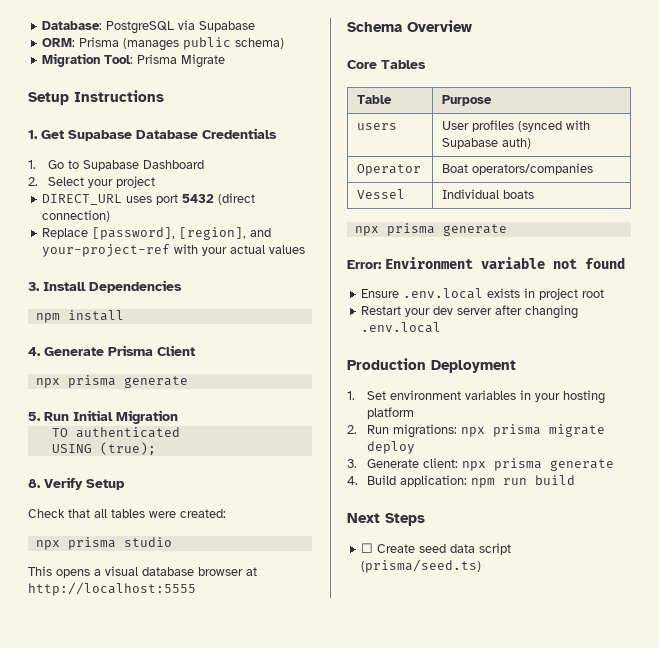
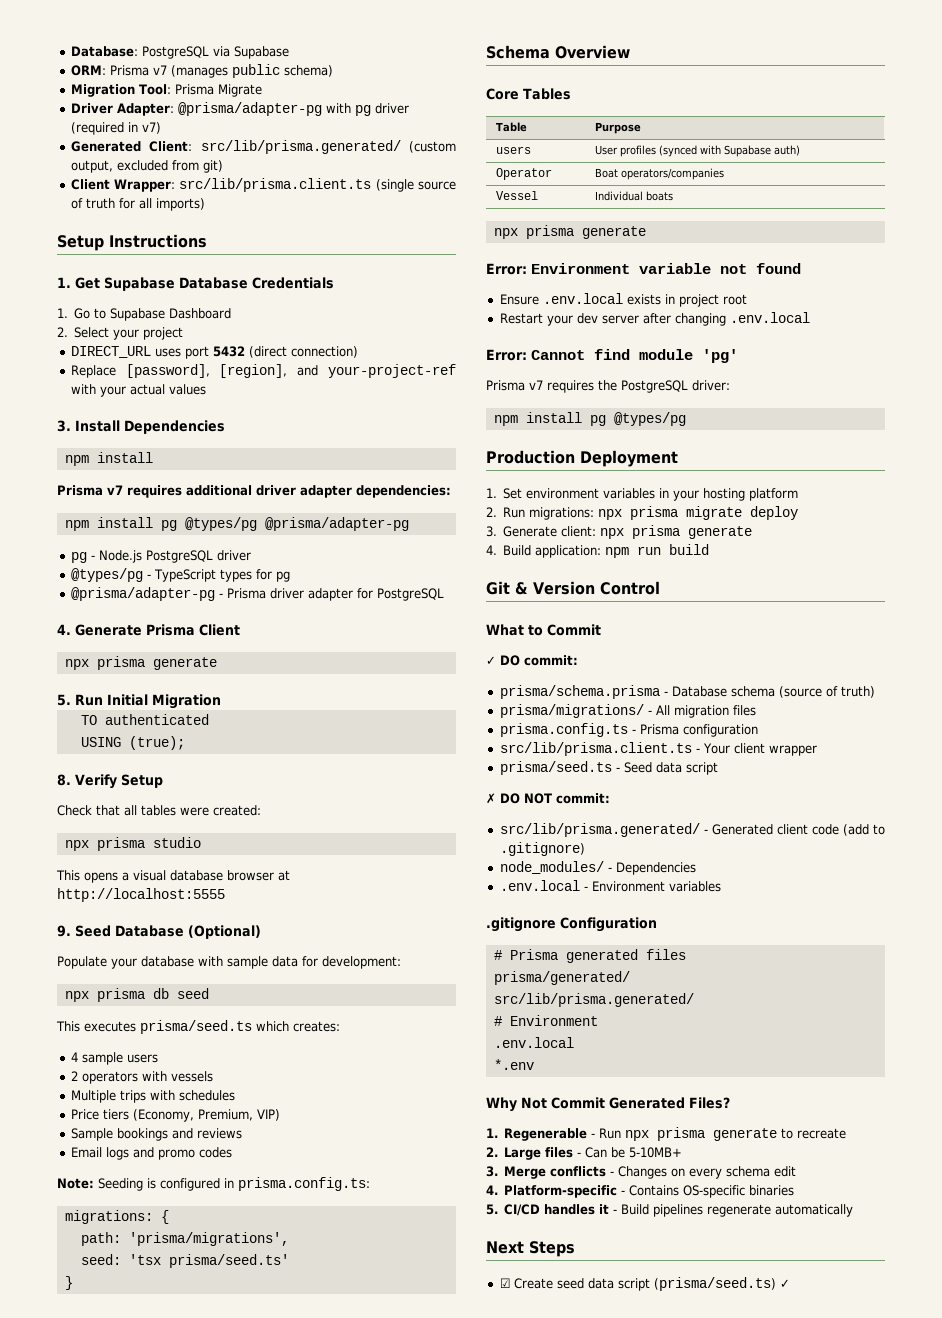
(120, 42) none -> [152,65,167,75] v7
(226, 61) none -> [70,102,409,116] [70,122,161,135] [70,140,457,154] [70,160,223,173] [70,178,456,192] [70,198,205,211] // Driver Adapter: @prisma/adapter-pg with pg driver (required in v7) // Generated Client: src/lib/prisma.generated/ (custom output, excluded from git) // Client Wrapper: src/lib/prisma.client.ts (single source of truth for all imports)
(124, 315) none -> [57,485,451,498] [64,517,409,531] [70,550,251,563] [70,568,290,582] [70,587,444,601] // Prisma v7 requires additional driver adapter dependencies: // npm install pg @types/pg @prisma/adapter-pg // pg - Node.js PostgreSQL driver // @types/pg - TypeScript types for pg // @prisma/adapter-pg - Prisma driver adapter for PostgreSQL
(196, 589) none -> [57,925,261,939] [57,956,401,969] [64,988,209,1002] [56,1020,340,1034] [70,1052,158,1065] [70,1071,213,1084] [70,1090,235,1103] [70,1109,280,1122] [70,1128,242,1141] [70,1147,232,1160] [57,1177,370,1191] [64,1210,169,1224] [80,1232,289,1246] [80,1254,289,1268] [64,1276,73,1290] // 9. Seed Database (Optional) // Populate your database with sample data for development: // npx prisma db seed // This executes prisma/seed.ts which creates: // 4 sample users // 2 operators with vessels // Multiple trips with schedules // Price tiers (Economy, Premium, VIP) // Sample bookings and reviews // Email logs and promo codes // Note: Seeding is configured in prisma.config.ts: // migrations: { // path: 'prisma/migrations', // seed: 'tsx prisma/seed.ts' // }
(442, 327) none -> [486,349,738,363] [486,380,730,393] [493,412,686,426] // Error: Cannot find module 'pg' // Prisma v7 requires the PostgreSQL driver: // npm install pg @types/pg
(576, 480) none -> [486,581,660,595] [486,624,601,636] [486,655,578,666] [499,685,875,699] [499,704,756,718] [499,723,758,737] [499,742,817,756] [499,761,718,775] [486,793,610,804] [499,823,885,837] [499,842,585,856] [499,861,696,875] [499,880,721,892] [486,917,657,932] [493,949,686,963] [493,971,630,985] [493,993,694,1007] [493,1015,598,1026] [493,1037,574,1048] [493,1059,534,1070] [486,1097,730,1112] [486,1127,847,1141] [486,1147,683,1160] [486,1166,797,1179] [486,1185,795,1198] [486,1204,854,1217] // Git & Version Control // What to Commit // ✓ DO commit: // prisma/schema.prisma - Database schema (source of truth) // prisma/migrations/ - All migration files // prisma.config.ts - Prisma configuration // src/lib/prisma.client.ts - Your client wrapper // prisma/seed.ts - Seed data script // ✗ DO NOT commit: // src/lib/prisma.generated/ - Generated client code (add to .gitignore) // node_modules/ - Dependencies // .env.local - Environment variables // .gitignore Configuration // # Prisma generated files // prisma/generated/ // src/lib/prisma.generated/ // # Environment // .env.local // *.env // Why Not Commit Generated Files? // 1. Regenerable - Run npx prisma generate to recreate // 2. Large files - Can be 5-10MB+ // 3. Merge conflicts - Changes on every schema edit // 4. Platform-specific - Contains OS-specific binaries // 5. CI/CD handles it - Build pipelines regenerate automatically
[361,543,374,553] ☐ -> [499,1278,510,1288] ☑
(482, 566) none -> [779,1279,790,1288] ✓

